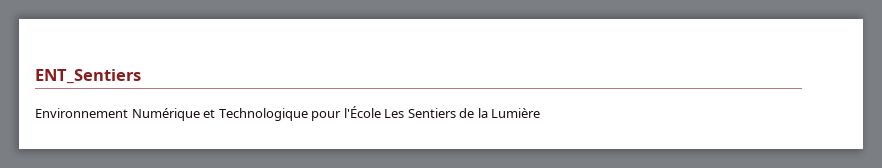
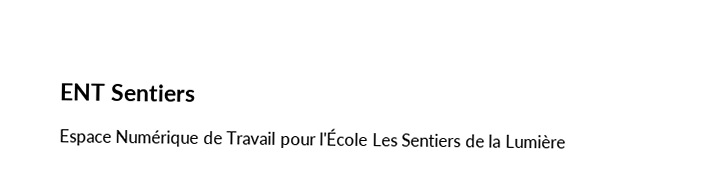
[35,69,141,84] [35,108,308,121] ENT_Sentiers // Environnement Numérique et Technologique -> [59,83,197,102] [59,129,277,147] ENT Sentiers // Espace Numérique de Travail

